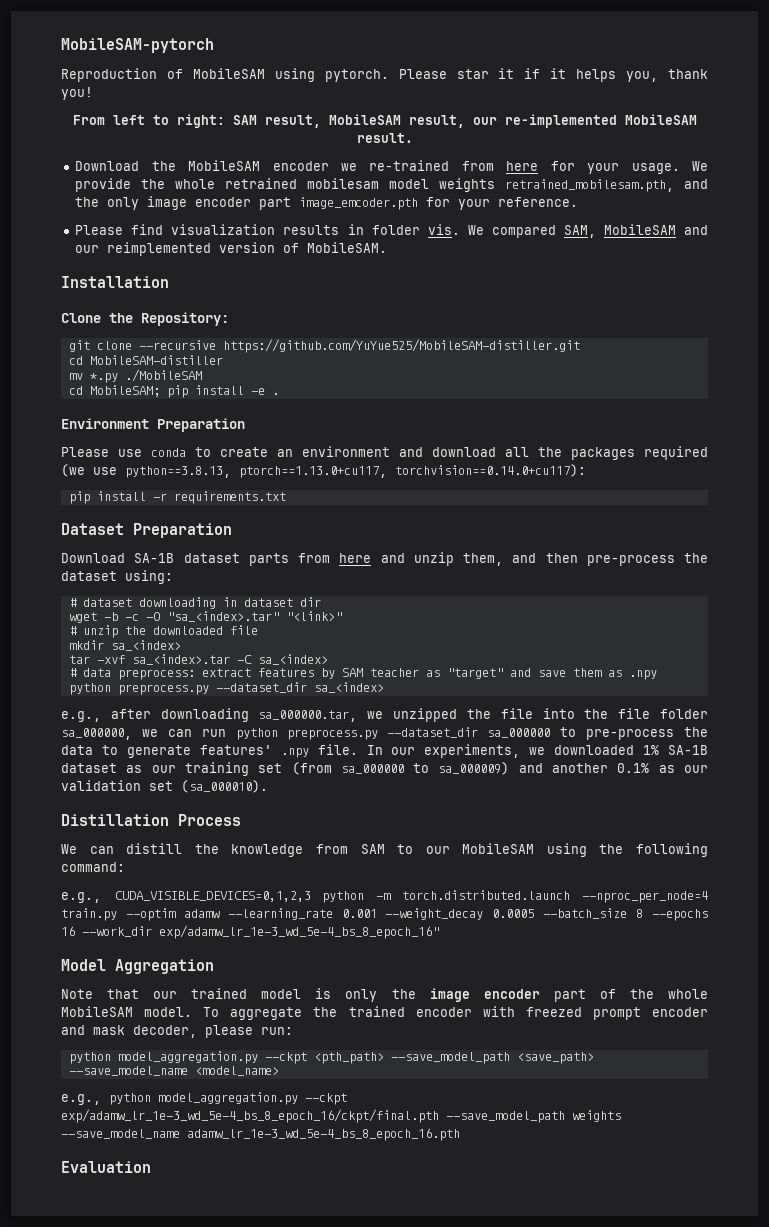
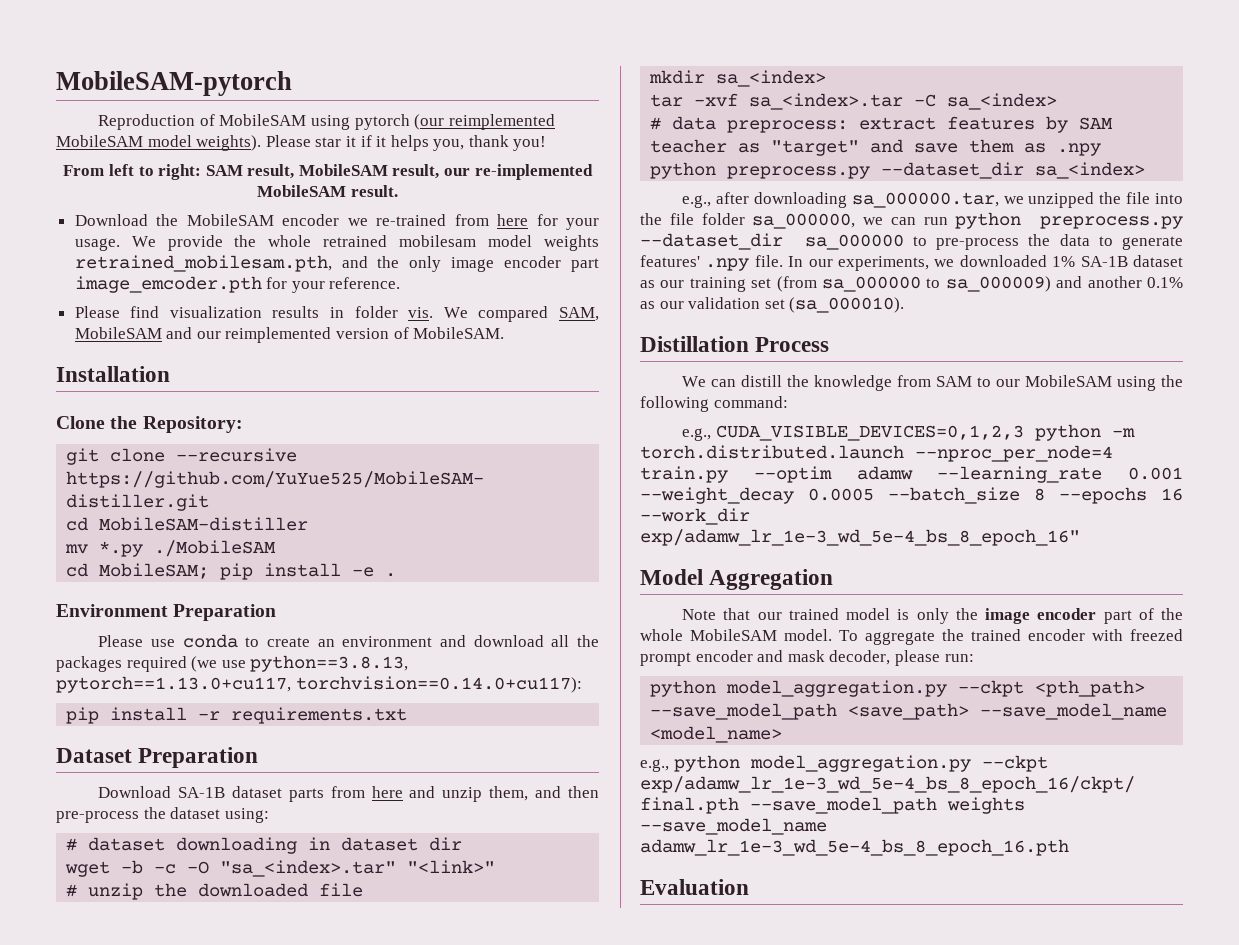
[324,69,389,82] pytorch. -> [354,114,555,130] [56,135,262,151] pytorch (our reimplemented MobileSAM model weights).
[239,466,387,478] ptorch==1.13.0+cu117, -> [56,676,291,693] pytorch==1.13.0+cu117,

